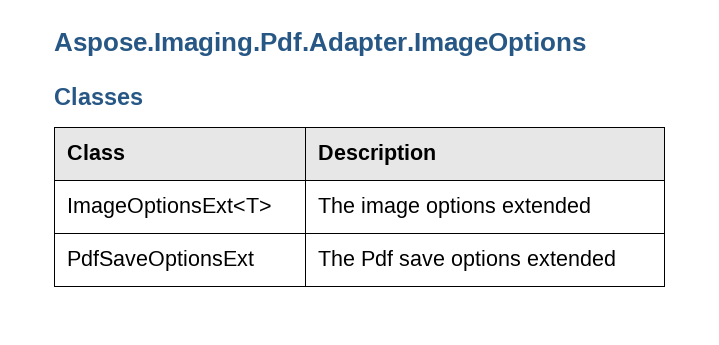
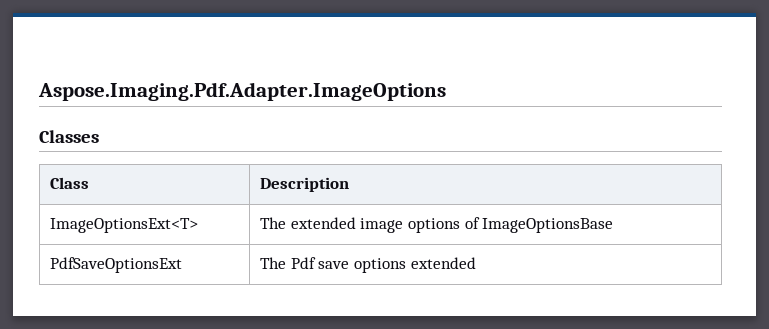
(356, 205) none -> [290,217,356,229] extended
[502,197,592,213] extended -> [464,217,614,233] of ImageOptionsBase

